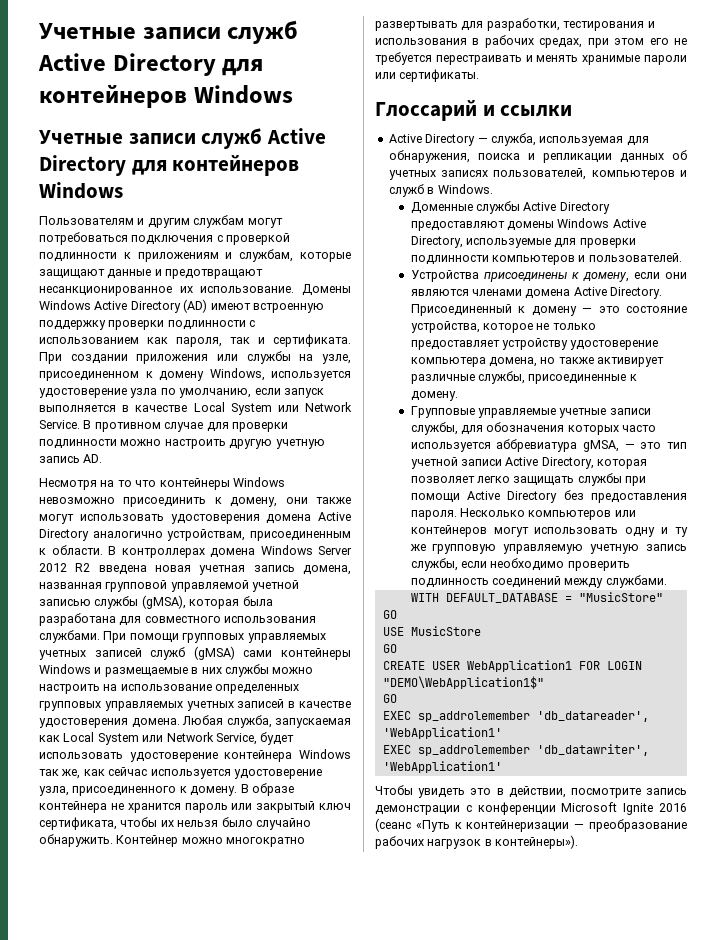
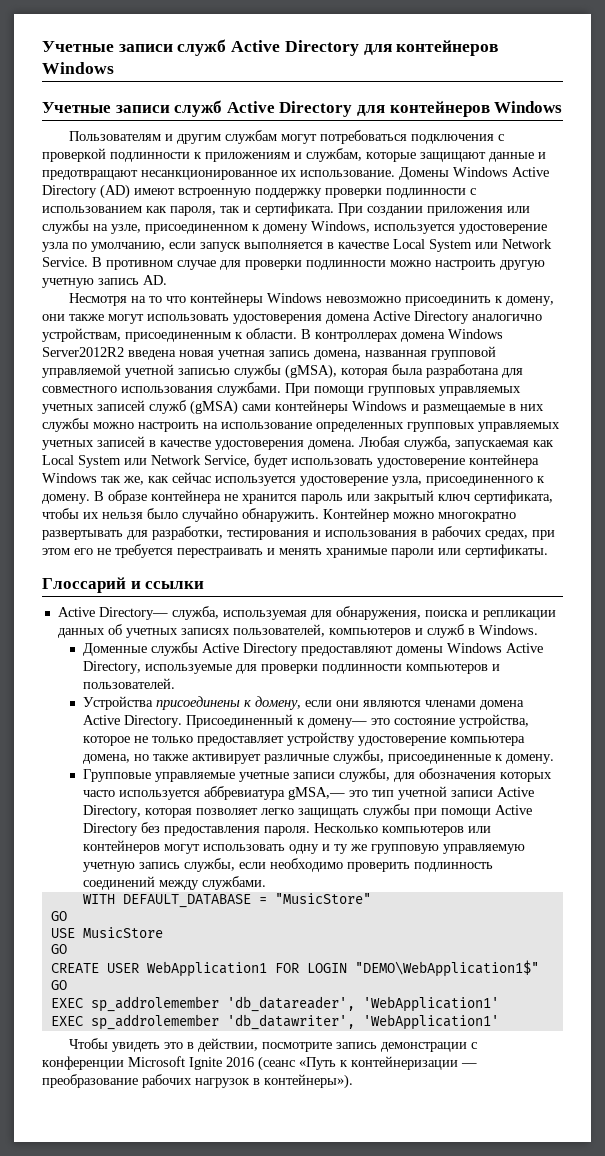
[318,546,352,555] [39,563,91,572] Server 2012 R2 -> [42,347,124,357] Server2012R2
[425,134,488,146] Directory — -> [98,607,168,620] Directory—
[531,306,593,316] домену — -> [307,718,367,728] домену—
[582,440,635,452] gMSA, — -> [287,787,345,800] gMSA,—

